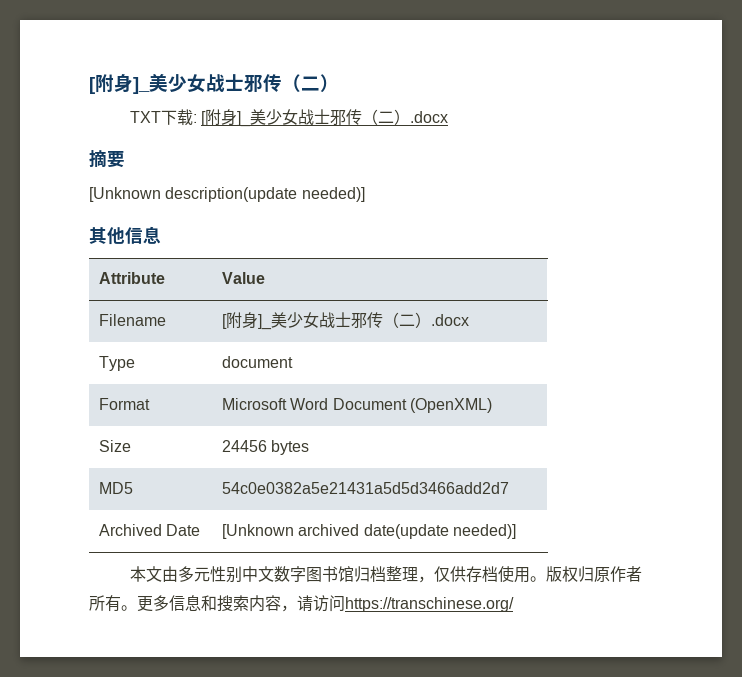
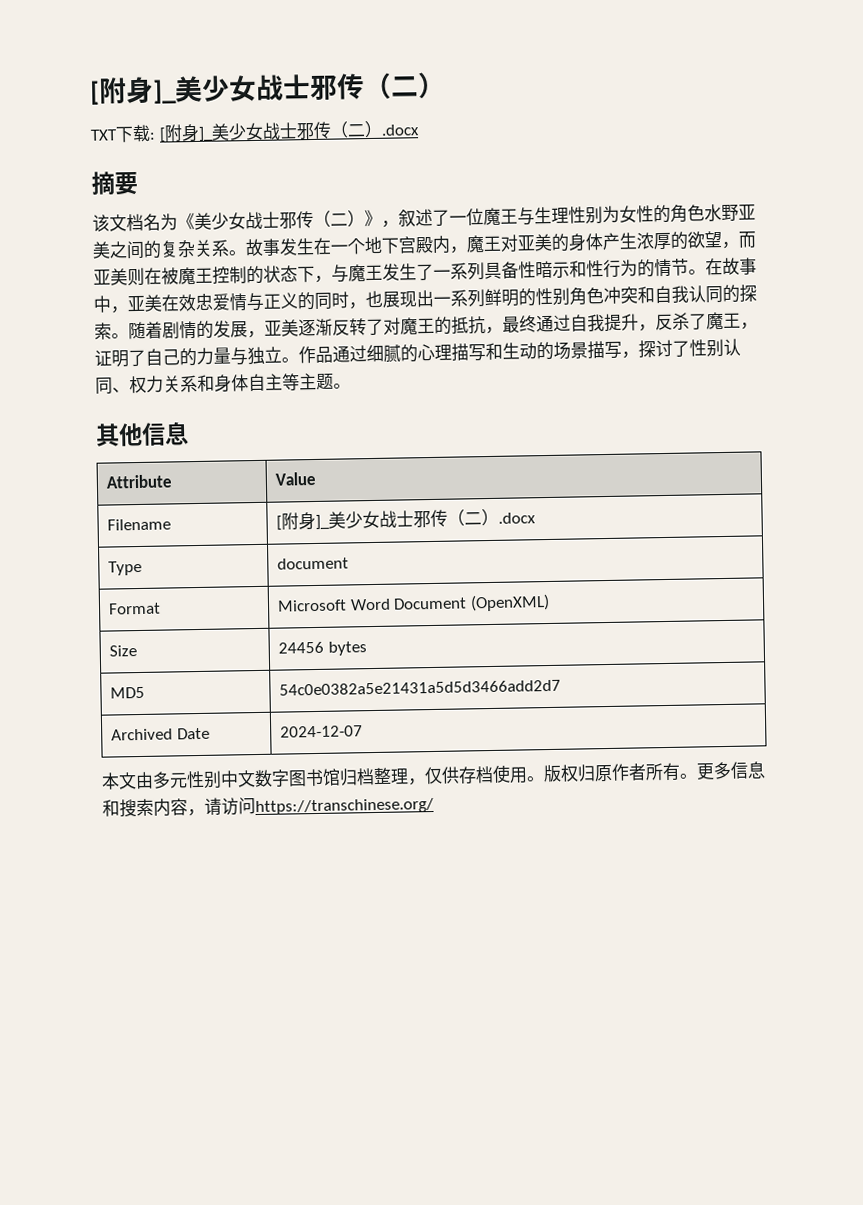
[89,187,365,202] [Unknown description(update needed)] -> [92,203,756,232] [92,230,756,260] [93,257,757,287] [93,284,757,314] [94,311,758,340] [94,338,741,368] [95,372,351,395] 该文档名为《美少女战士邪传（二）》，叙述了一位魔王与生理性别为女性的角色水野亚美之间的复杂关系。故事发生在一个地下宫殿内，魔王对亚美的身体产生浓厚的欲望，而亚美则在被魔王控制的状态下，与魔王发生了一系列具备性暗示和性行为的情节。在故事中，亚美在效忠爱情与正义的同时，也展现出一系列鲜明的性别角色冲突和自我认同的探索。随着剧情的发展，亚美逐渐反转了对魔王的抵抗，最终通过自我提升，反杀了魔王，证明了自己的力量与独立。作品通过细腻的心理描写和生动的场景描写，探讨了性别认同、权力关系和身体自主等主题。
[222,524,517,539] [Unknown archived date(update needed)] -> [280,725,364,738] 2024-12-07

